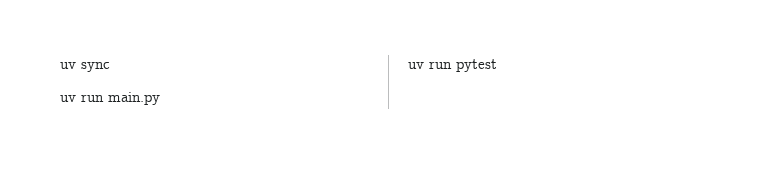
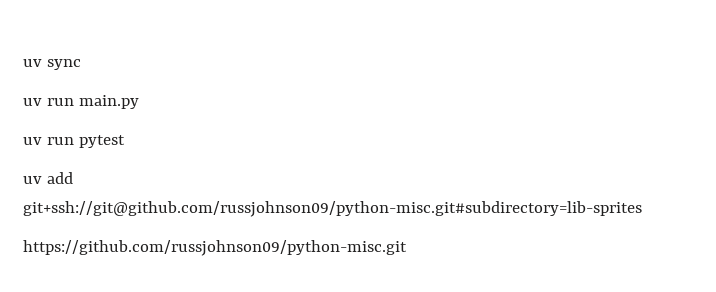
(497, 65) none -> [23,172,73,184] [23,201,642,217] [23,240,407,256] // uv add git+ssh://git@github.com/russjohnson09/python-misc.git#subdirectory=lib-sprites // https://github.com/russjohnson09/python-misc.git

